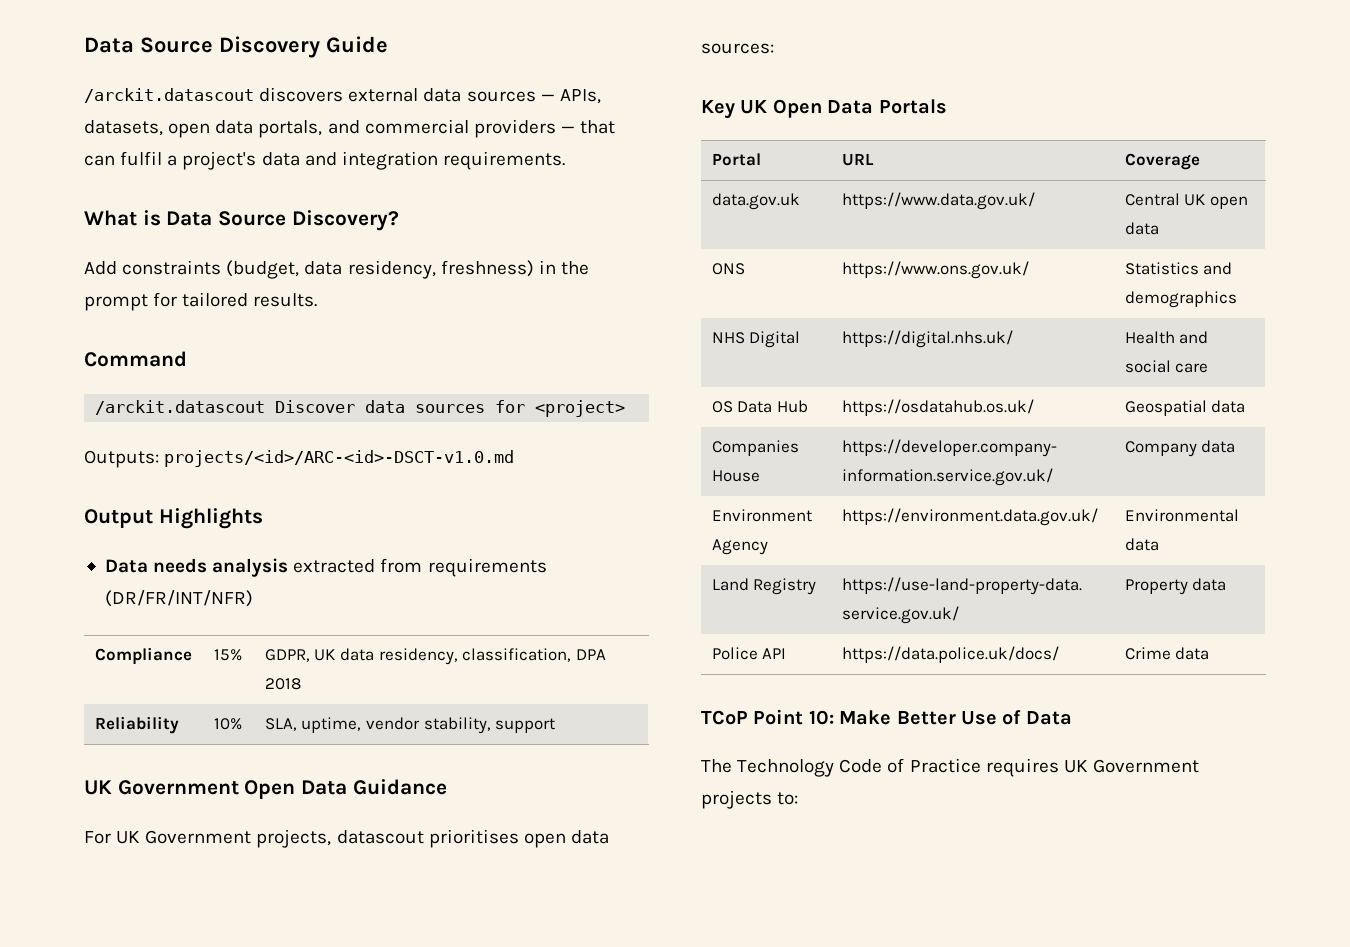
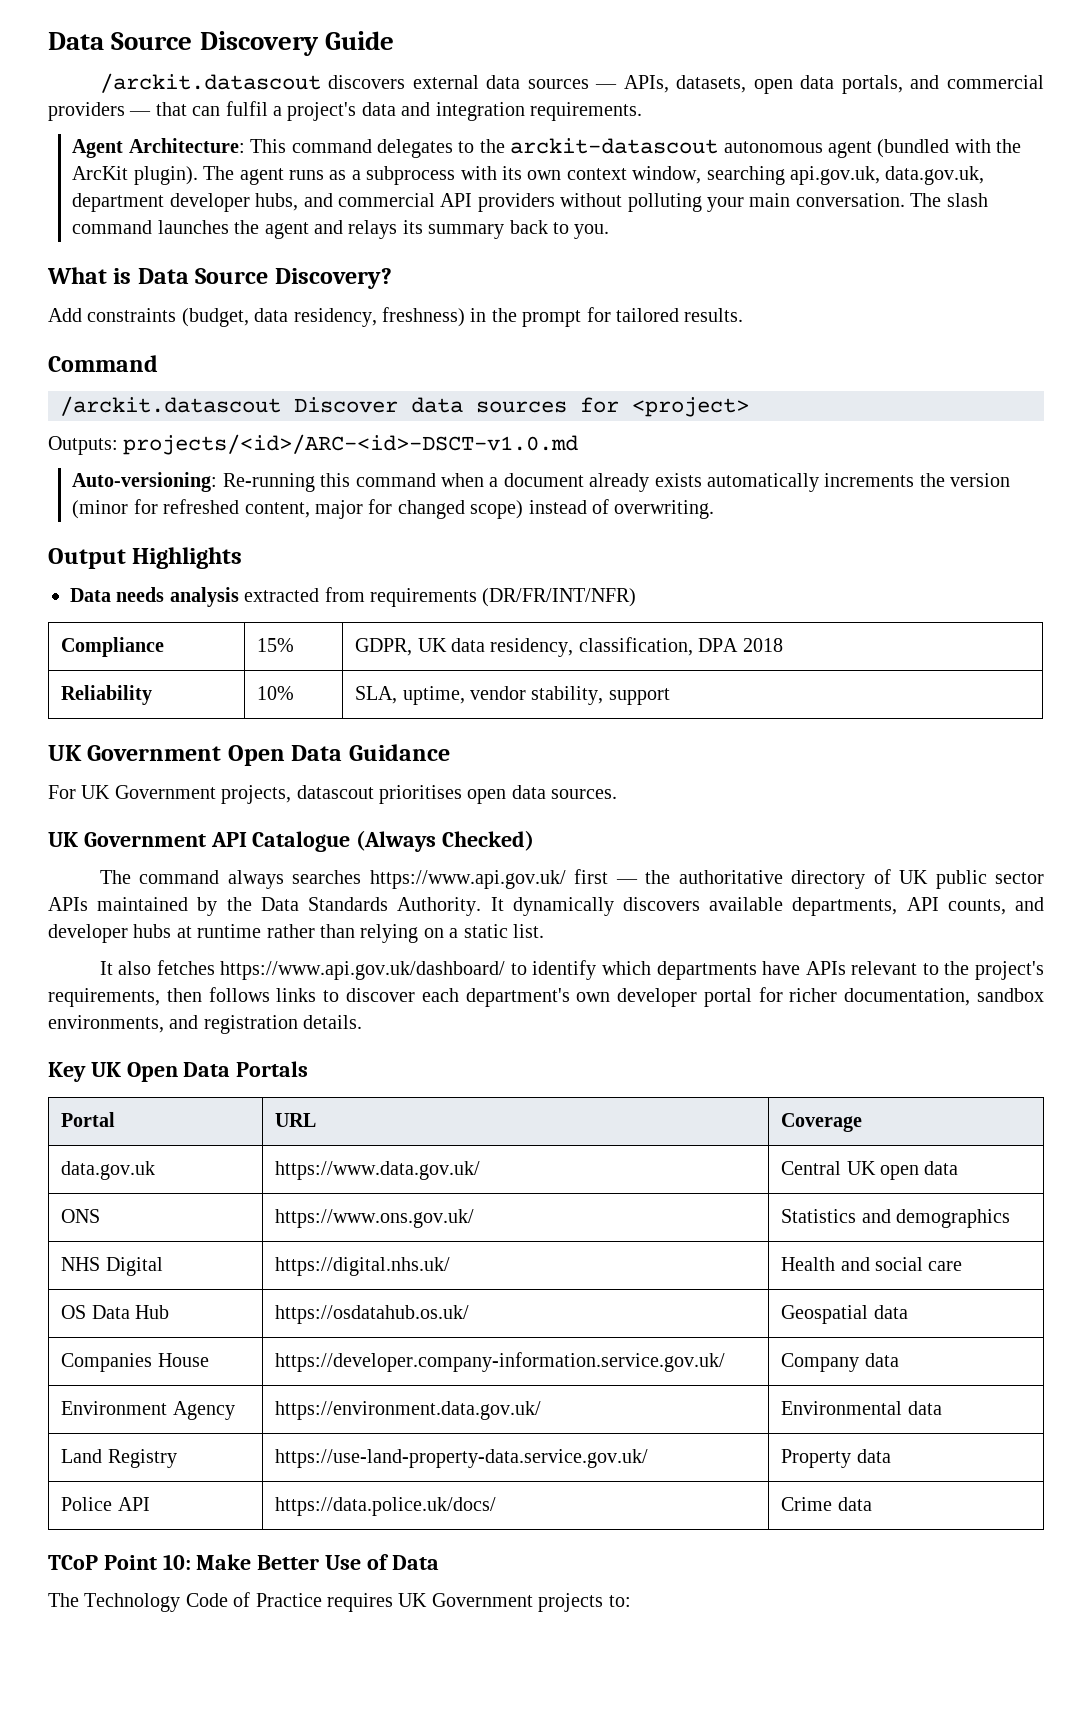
(565, 160) none -> [72,138,1022,158] [72,166,985,185] [72,193,988,212] [72,220,610,239] // Agent Architecture: This command delegates to the arckit-datascout autonomous agent (bundled with the ArcKit plugin). The agent runs as a subprocess with its own context window, searching api.gov.uk, data.gov.uk, department developer hubs, and commercial API providers without polluting your main conversation. The slash command launches the agent and relays its summary back to you.
(515, 458) none -> [72,472,1011,492] [72,499,715,519] // Auto-versioning: Re-running this command when a document already exists automatically increments the version (minor for refreshed content, major for changed scope) instead of overwriting.
[701,43,774,54] sources: -> [551,789,618,799] [48,830,535,852] [99,869,1044,889] [48,897,1044,916] [48,924,544,943] [99,960,1044,980] [48,987,1045,1007] [48,1015,363,1034] sources. // UK Government API Catalogue (Always Checked) // The command always searches https://www.api.gov.uk/ first — the authoritative directory of UK public sector APIs maintained by the Data Standards Authority. It dynamically discovers available departments, API counts, and developer hubs at runtime rather than relying on a static list. // It also fetches https://www.api.gov.uk/dashboard/ to identify which departments have APIs relevant to the project's requirements, then follows links to discover each department's own developer portal for richer documentation, sandbox environments, and registration details.

